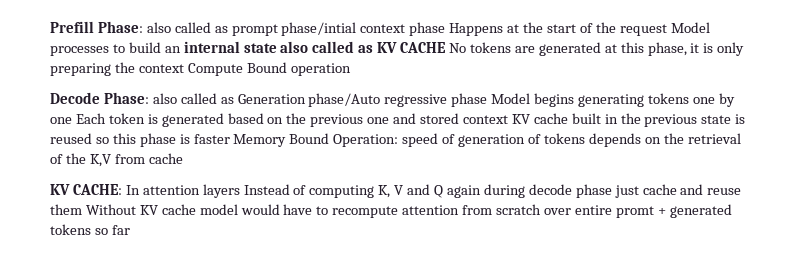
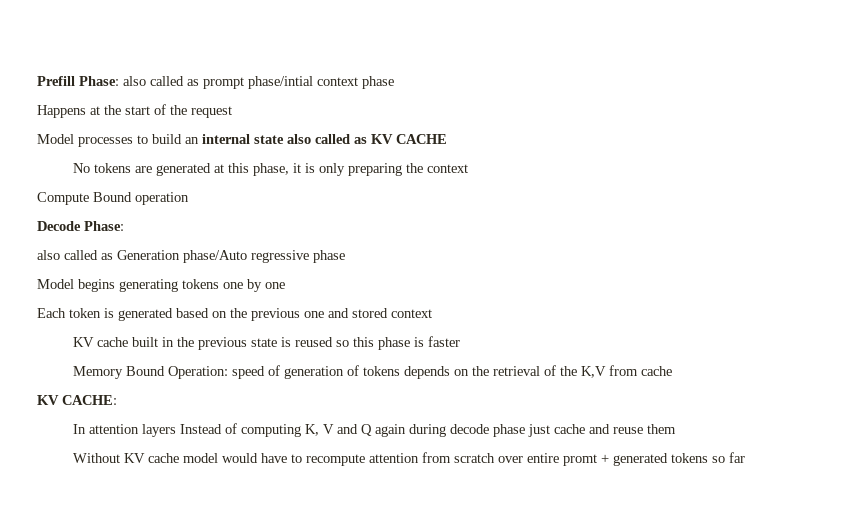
(446, 29) none -> (394, 82) //
(667, 30) none -> (232, 112) //
(447, 47) none -> (447, 139) //
(184, 68) none -> (469, 168) //
(149, 98) none -> (124, 226) //
(488, 100) none -> (345, 256) //
(72, 120) none -> (285, 285) //
(508, 119) none -> (432, 313) //
(230, 139) none -> (461, 341) //
(122, 189) none -> (117, 400) //
(82, 209) none -> (677, 429) //

